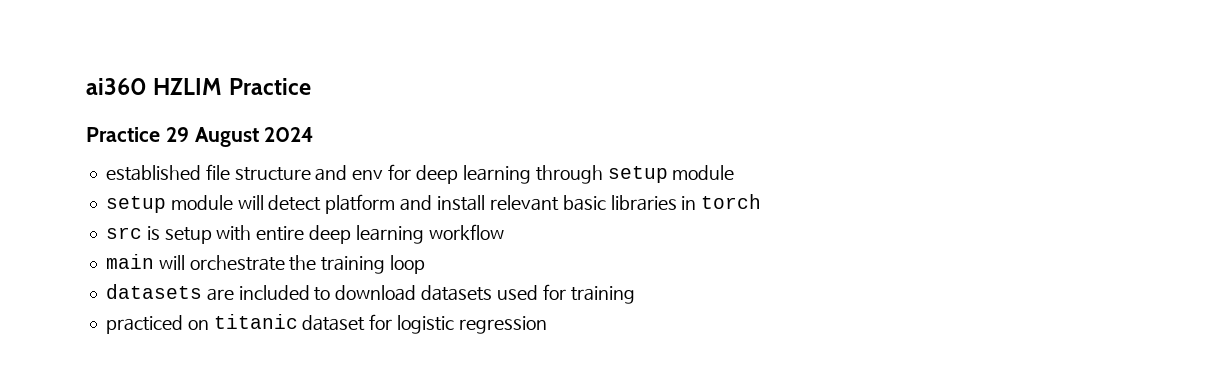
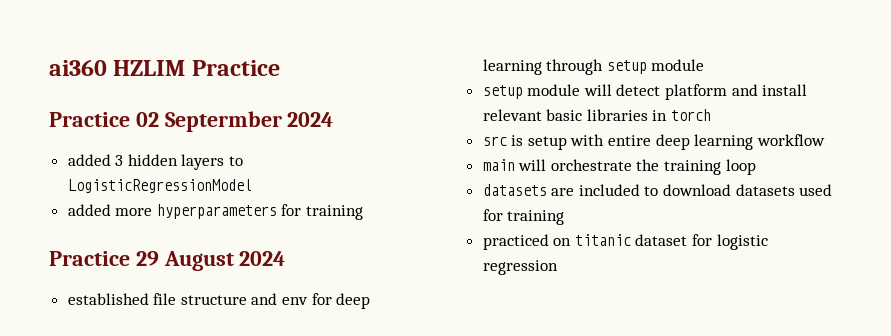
(311, 86) none -> [49,111,334,132] [67,154,244,170] [67,179,252,193] [67,204,364,220] // Practice 02 Septermber 2024 // added 3 hidden layers to LogisticRegressionModel // added more hyperparameters for training

